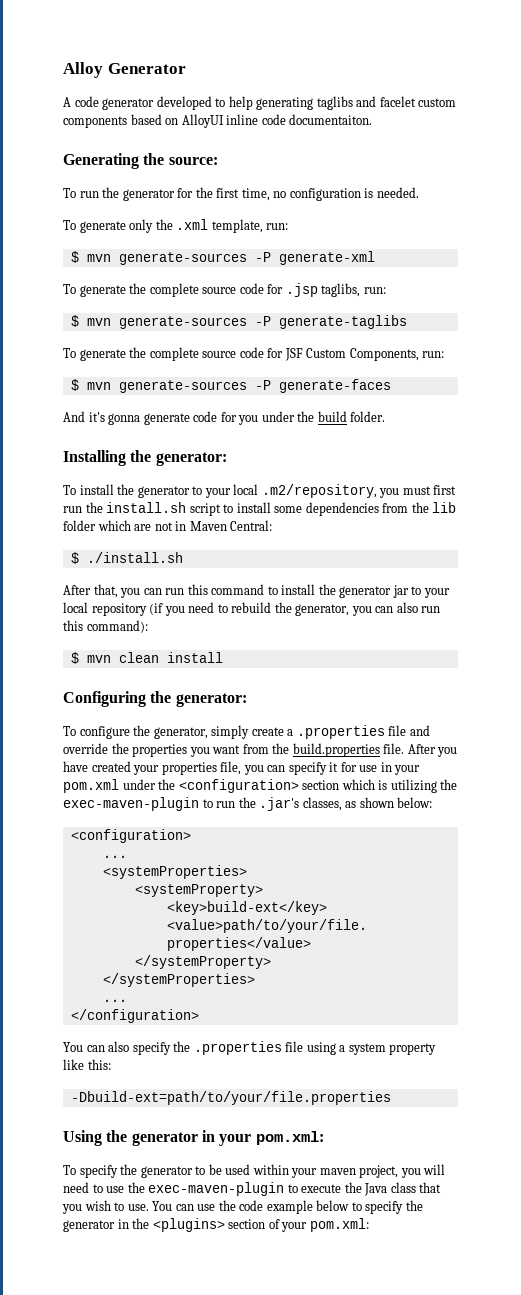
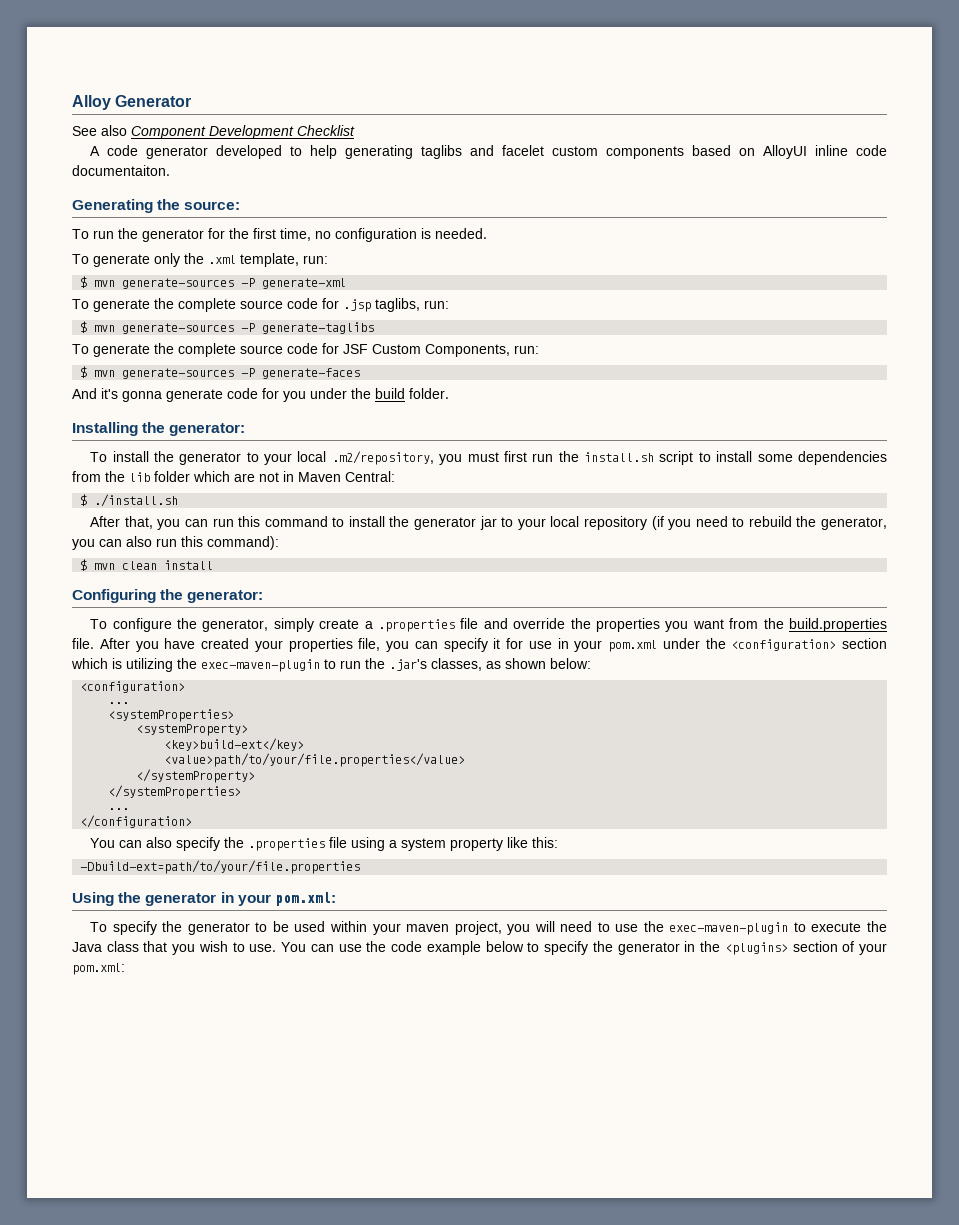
(186, 68) none -> [72,125,355,139] // See also Component Development Checklist

